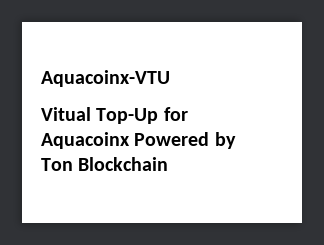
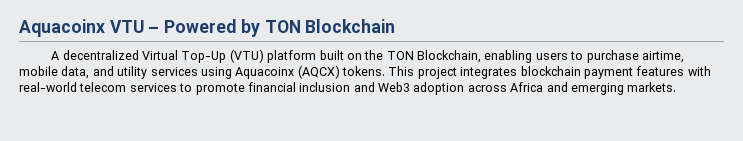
[41,70,170,87] [41,107,188,124] [41,132,130,149] Aquacoinx-VTU // Vitual Top-Up for Aquacoinx -> [19,19,160,37] Aquacoinx VTU –
[41,158,73,171] Ton -> [264,20,301,33] TON
(169, 164) none -> [51,49,684,63] [19,65,711,79] [19,82,677,95] // A decentralized Virtual Top-Up (VTU) platform built on the TON Blockchain, enabling users to purchase airtime, mobile data, and utility services using Aquacoinx (AQCX) tokens. This project integrates blockchain payment features with real-world telecom services to promote financial inclusion and Web3 adoption across Africa and emerging markets.

